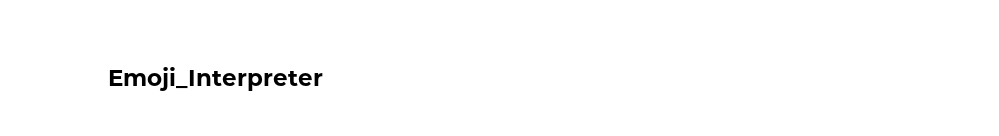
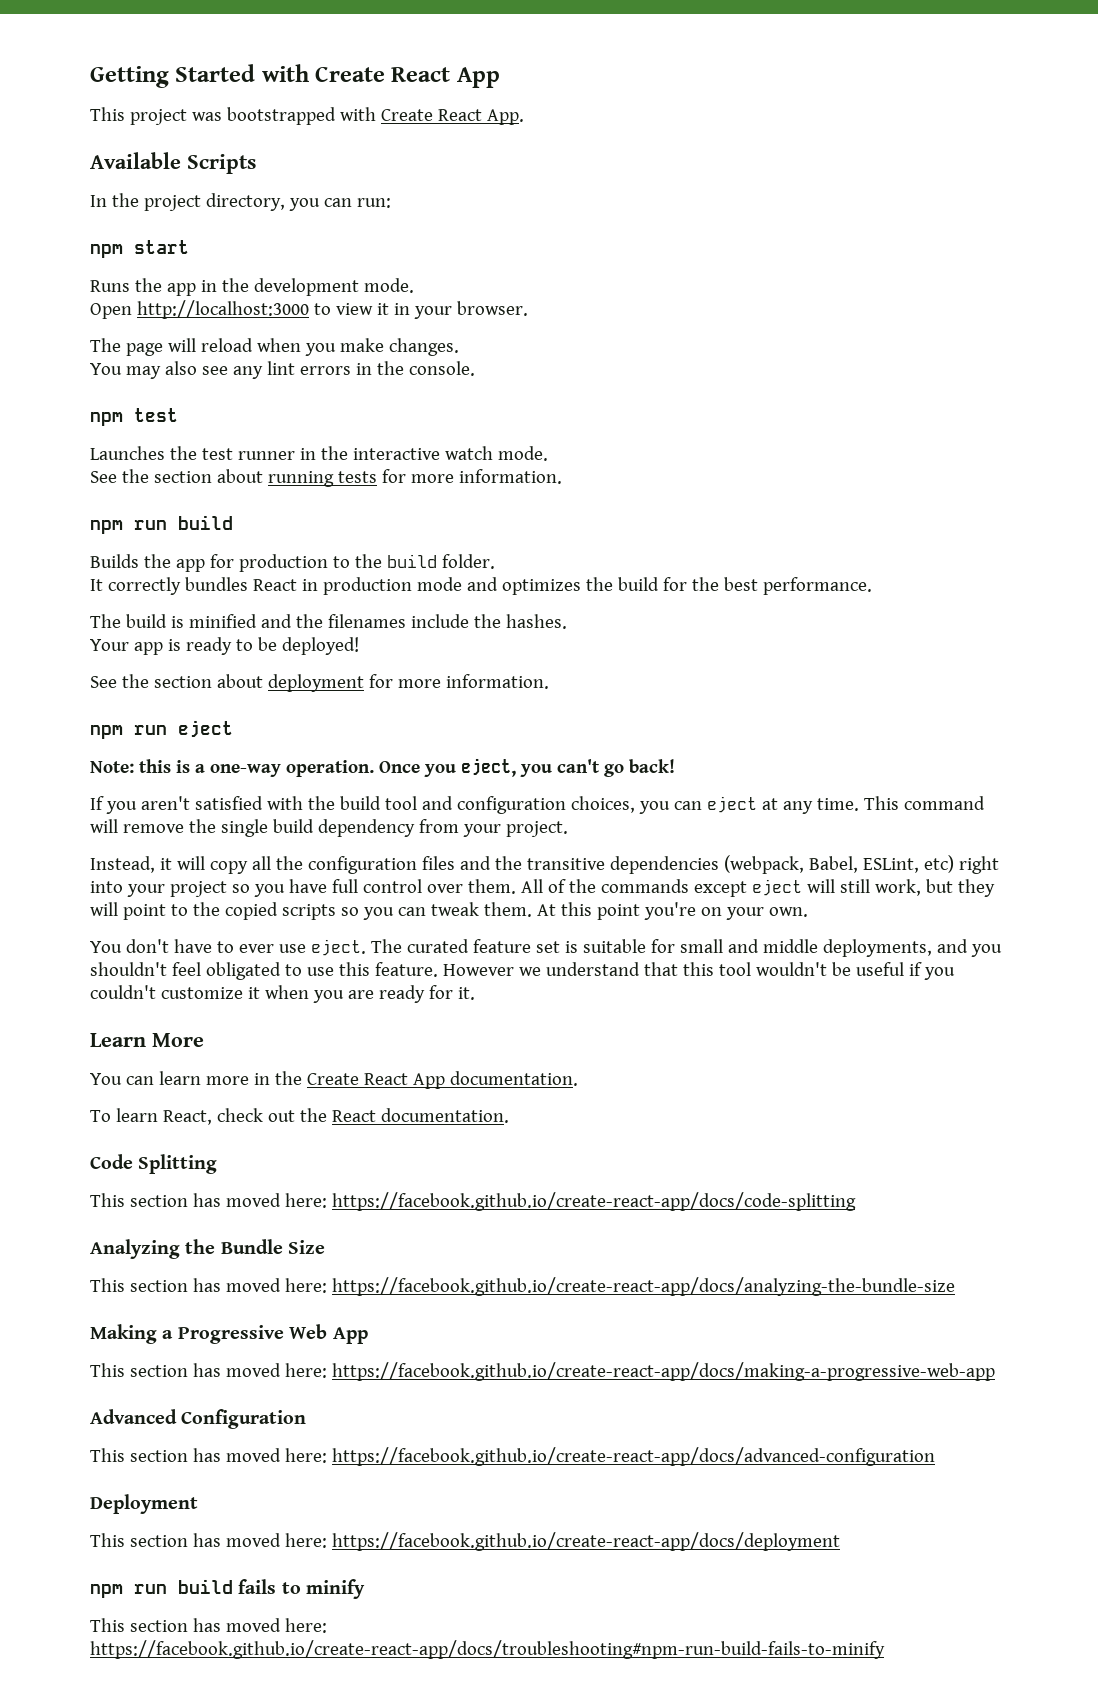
[108,67,323,91] Emoji_Interpreter -> [90,64,500,88] [90,107,524,125] [90,152,256,174] [90,193,391,211] [90,240,189,258] [90,278,414,296] [90,300,528,319] [90,338,459,356] [90,361,475,379] [90,408,178,426] [90,446,548,461] [90,469,562,487] [90,515,233,534] [90,554,495,572] [90,577,872,595] [90,614,567,629] [90,637,359,655] [90,674,549,692] [90,720,233,739] [90,758,675,777] [90,796,985,814] [90,819,568,837] [90,855,999,874] [90,879,995,897] [90,902,808,920] [90,939,1002,957] [90,962,955,980] [90,985,475,1003] [90,1033,204,1047] [90,1071,578,1089] [90,1108,509,1125] [90,1154,218,1174] [90,1192,856,1211] [90,1239,326,1259] [90,1277,955,1296] [90,1324,368,1344] [90,1362,995,1381] [90,1409,307,1429] [90,1447,935,1466] [90,1494,198,1514] [90,1532,840,1551] [90,1579,366,1599] [90,1618,327,1633] [90,1640,885,1659] Getting Started with Create React App // This project was bootstrapped with Create React App. // Available Scripts // In the project directory, you can run: // npm start // Runs the app in the development mode. // Open http://localhost:3000 to view it in your browser. // The page will reload when you make changes. // You may also see any lint errors in the console. // npm test // Launches the test runner in the interactive watch mode. // See the section about running tests for more information. // npm run build // Builds the app for production to the build folder. // It correctly bundles React in production mode and optimizes the build for the best performance. // The build is minified and the filenames include the hashes. // Your app is ready to be deployed! // See the section about deployment for more information. // npm run eject // Note: this is a one-way operation. Once you eject, you can't go back! // If you aren't satisfied with the build tool and configuration choices, you can eject at any time. This command will remove the single build dependency from your project. // Instead, it will copy all the configuration files and the transitive dependencies (webpack, Babel, ESLint, etc) right into your project so you have full control over them. All of the commands except eject will still work, but they will point to the copied scripts so you can tweak them. At this point you're on your own. // You don't have to ever use eject. The curated feature set is suitable for small and middle deployments, and you shouldn't feel obligated to use this feature. However we understand that this tool wouldn't be useful if you couldn't customize it when you are ready for it. // Learn More // You can learn more in the Create React App documentation. // To learn React, check out the React documentation. // Code Splitting // This section has moved here: https://facebook.github.io/create-react-app/docs/code-splitting // Analyzing the Bundle Size // This section has moved here: https://facebook.github.io/create-react-app/docs/analyzing-the-bundle-size // Making a Progressive Web App // This section has moved here: https://facebook.github.io/create-react-app/docs/making-a-progressive-web-app // Advanced Configuration // This section has moved here: https://facebook.github.io/create-react-app/docs/advanced-configuration // Deployment // This section has moved here: https://facebook.github.io/create-react-app/docs/deployment // npm run build fails to minify // This section has moved here: https://facebook.github.io/create-react-app/docs/troubleshooting#npm-run-build-fails-to-minify

